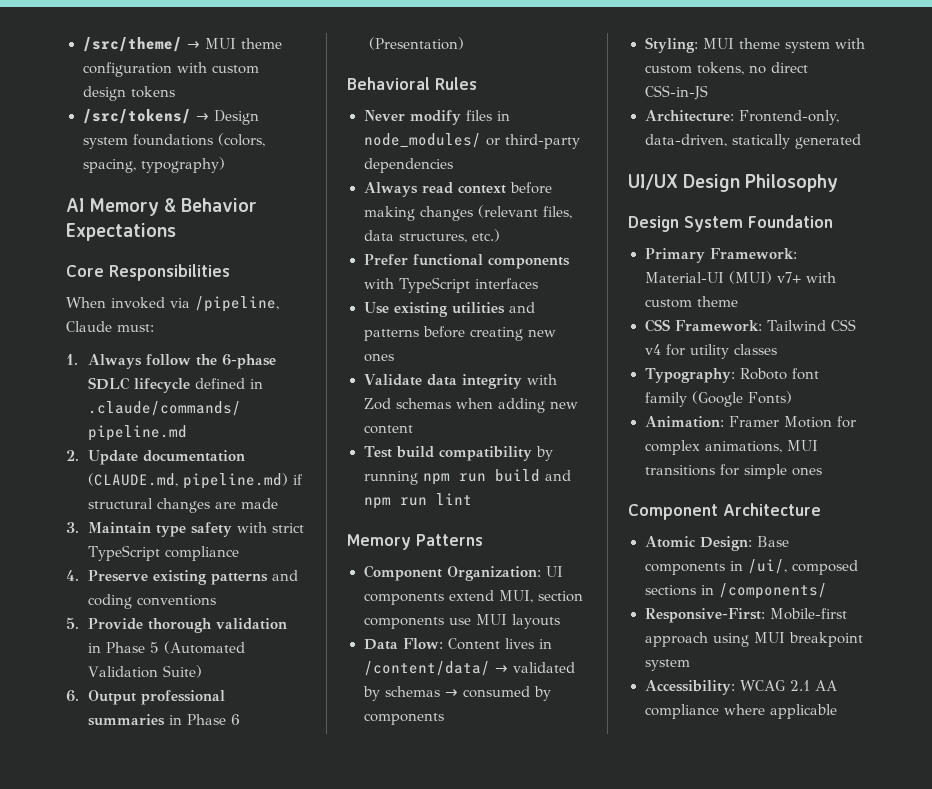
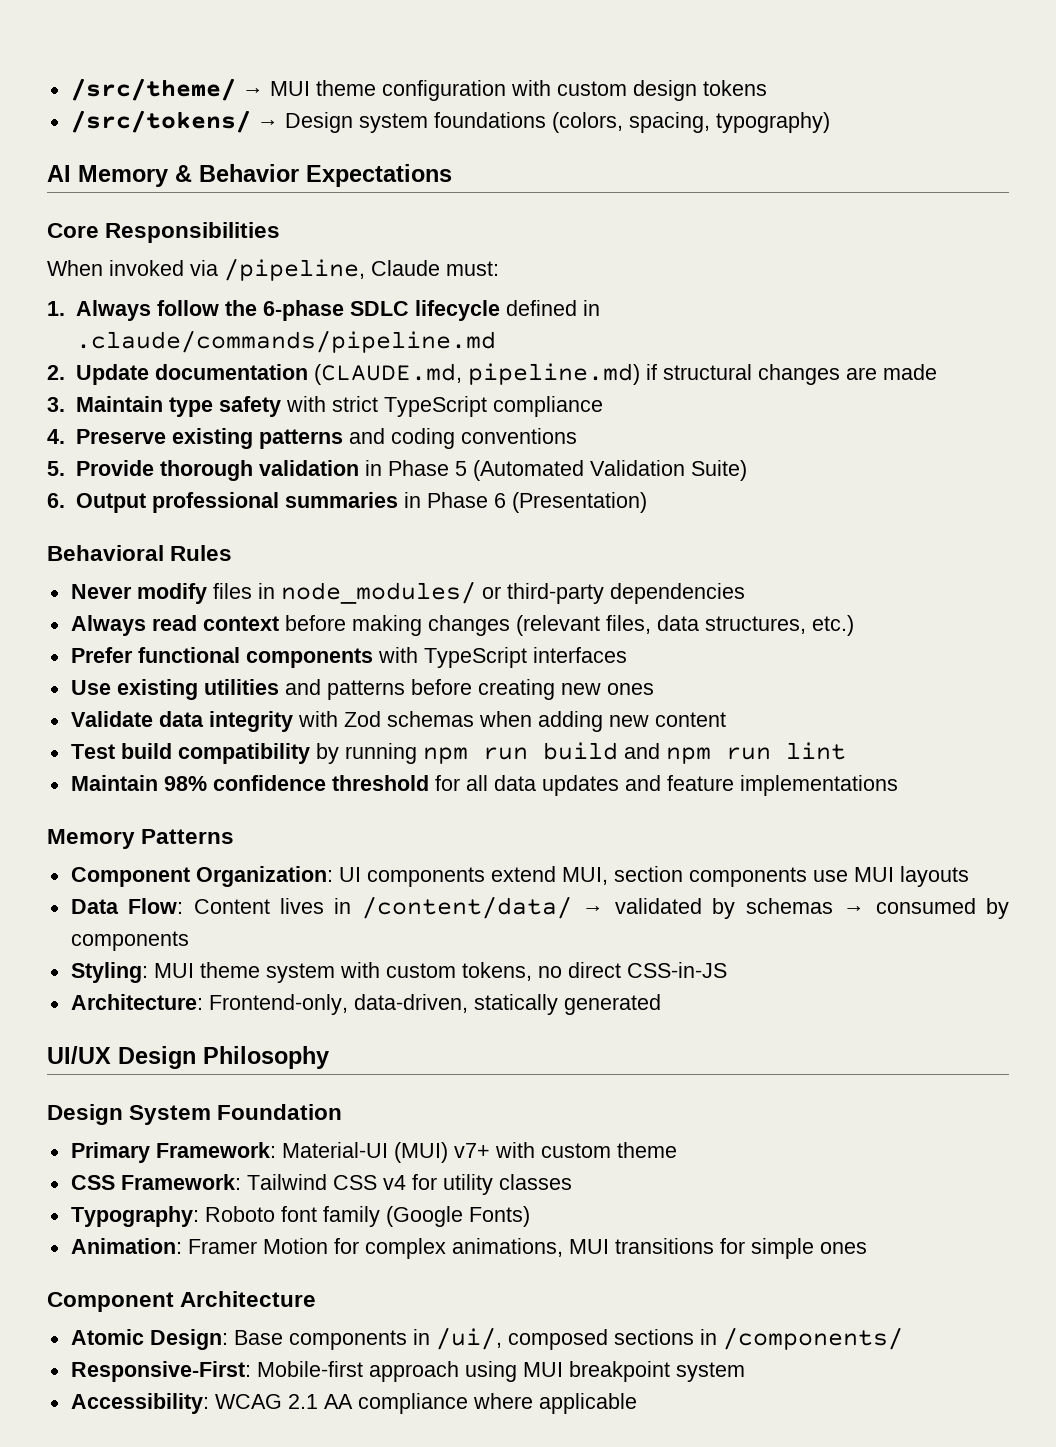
(472, 499) none -> [70,775,898,796] // Maintain 98% confidence threshold for all data updates and feature implementations

